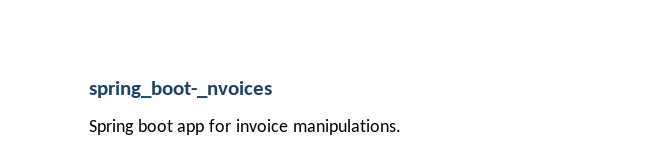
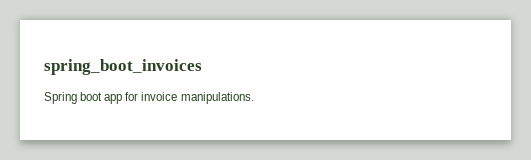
[89,81,272,98] spring_boot-_nvoices -> [44,59,202,75] spring_boot_invoices

